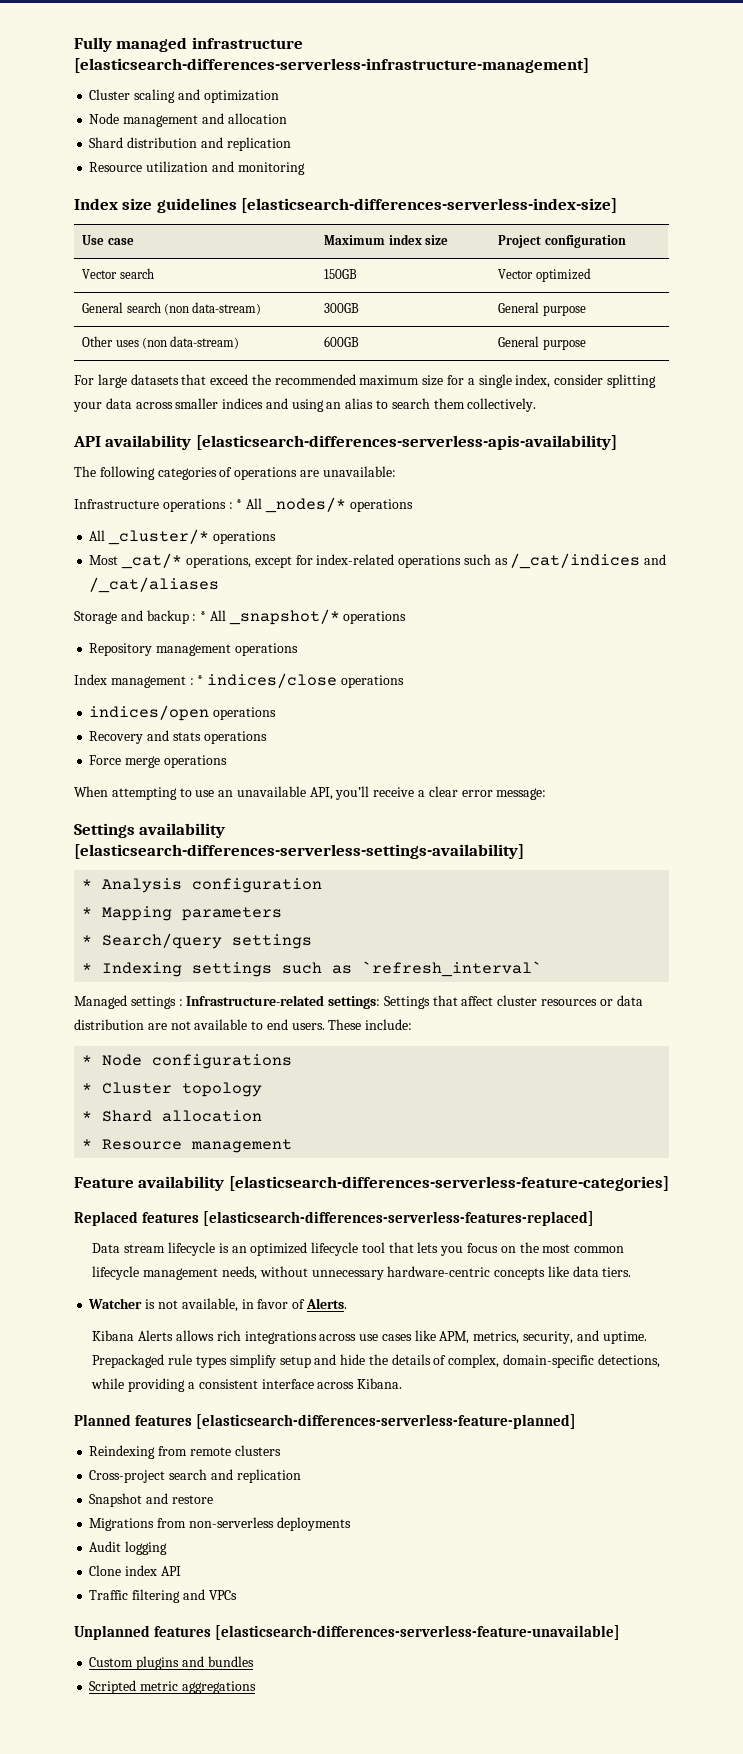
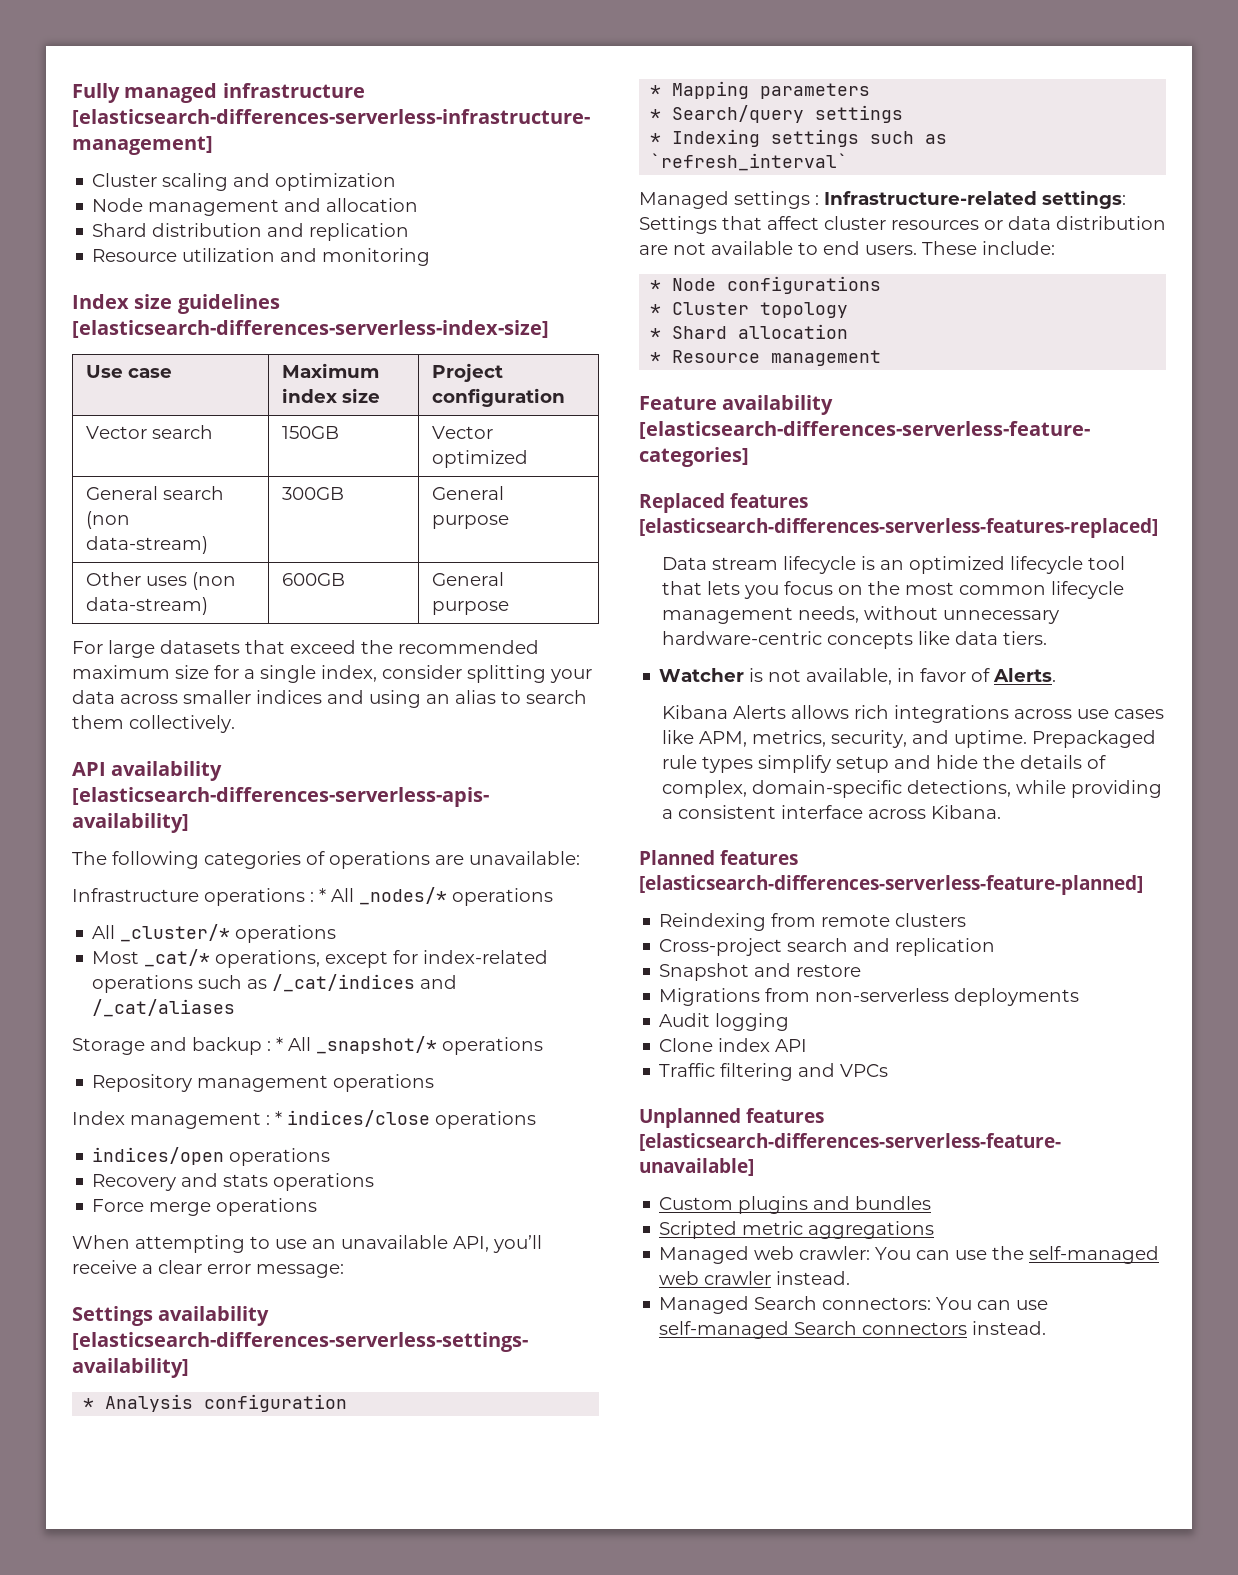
(256, 1687) none -> [659,1246,1160,1264] [659,1271,851,1285] [659,1296,1049,1314] [659,1321,1047,1339] // Managed web crawler: You can use the self-managed web crawler instead. // Managed Search connectors: You can use self-managed Search connectors instead.

